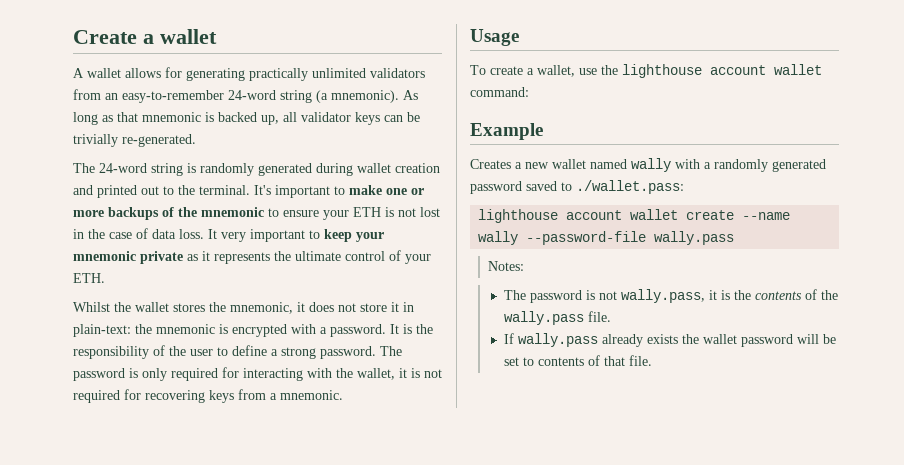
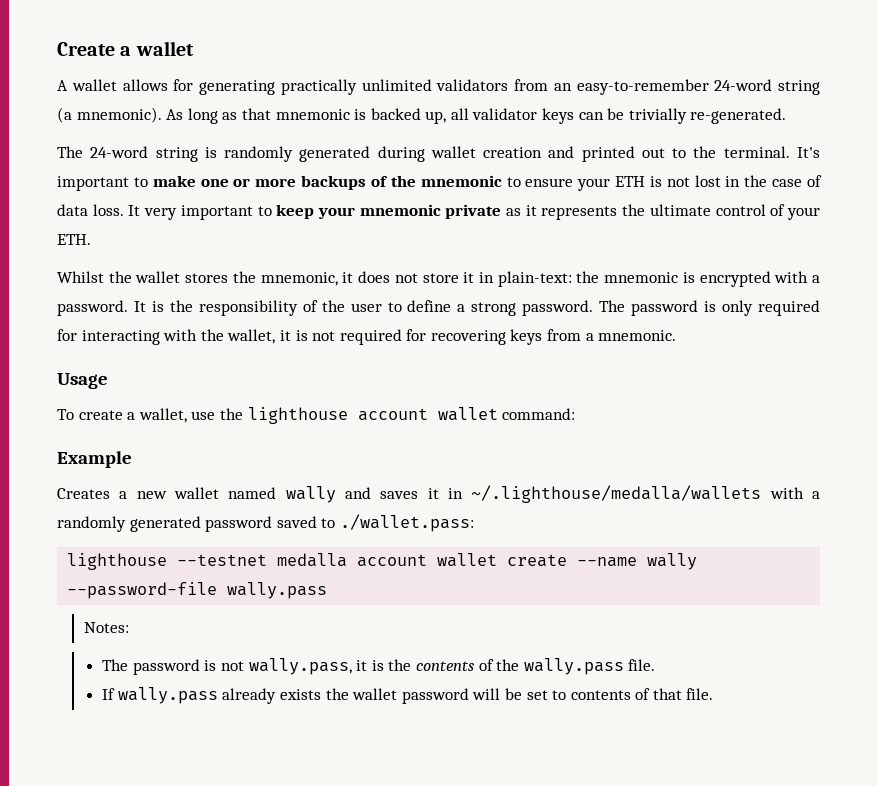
(671, 165) none -> [344,485,762,503] and saves it in ~/.lighthouse/medalla/wallets
(559, 216) none -> [177,553,348,567] --testnet medalla

